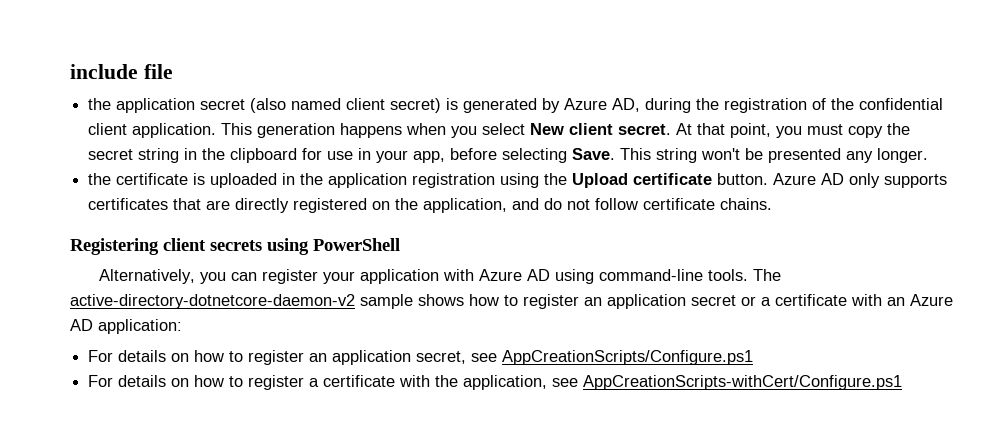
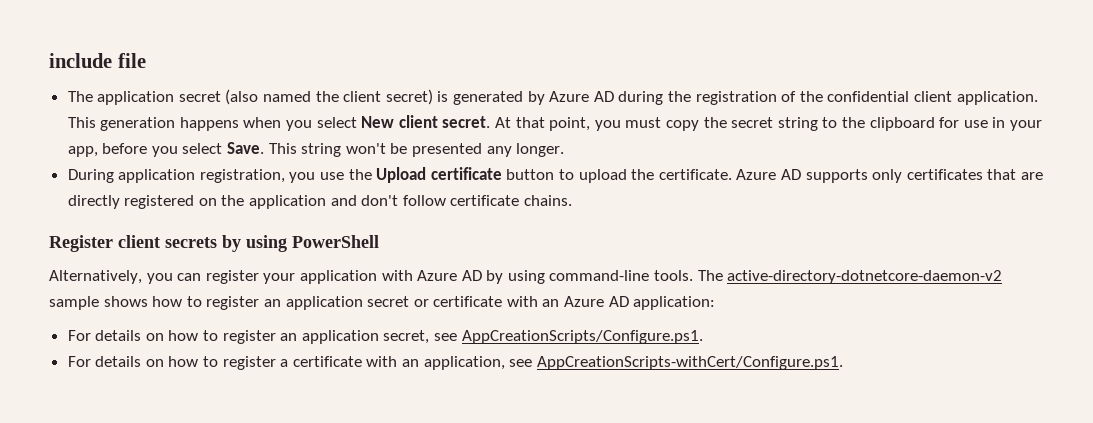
[88,98,112,110] the -> [67,91,93,102] The
(342, 104) none -> [315,91,339,102] the
[612,98,641,112] AD, -> [593,91,614,102] AD
[184,148,198,160] in -> [822,117,838,128] to
[502,148,568,163] selecting -> [151,143,223,157] you select
[88,173,948,188] the certificate is uploaded in the application registration using the Upload certificate button. Azure AD only supports -> [67,167,903,183] During application registration, you use the Upload certificate button to upload the certificate. Azure AD supports only
[423,198,591,213] application, and do not -> [249,195,399,209] application and don't
[70,238,159,255] Registering -> [49,235,113,252] Register
(262, 245) none -> [222,235,241,252] by
(550, 275) none -> [486,270,504,284] by
[761,297,771,306] a -> (429, 303) none
[502,350,754,365] AppCreationScripts/Configure.ps1 -> [461,330,703,344] AppCreationScripts/Configure.ps1.
[435,375,459,387] the -> [402,359,420,367] an
[583,375,903,390] AppCreationScripts-withCert/Configure.ps1 -> [536,356,843,370] AppCreationScripts-withCert/Configure.ps1.

